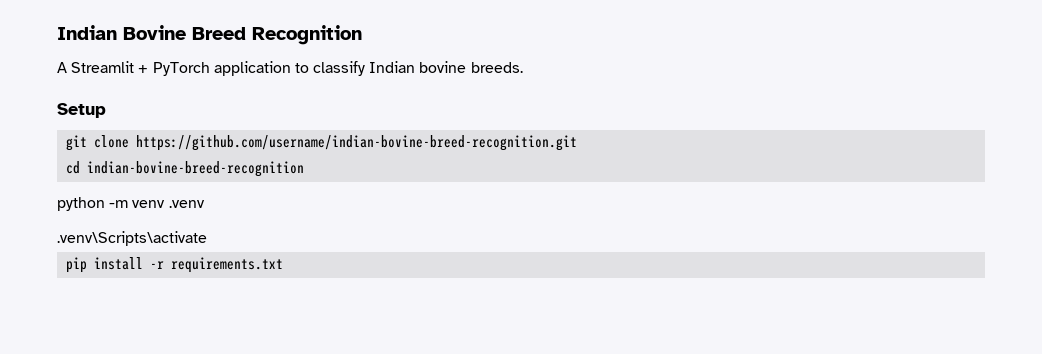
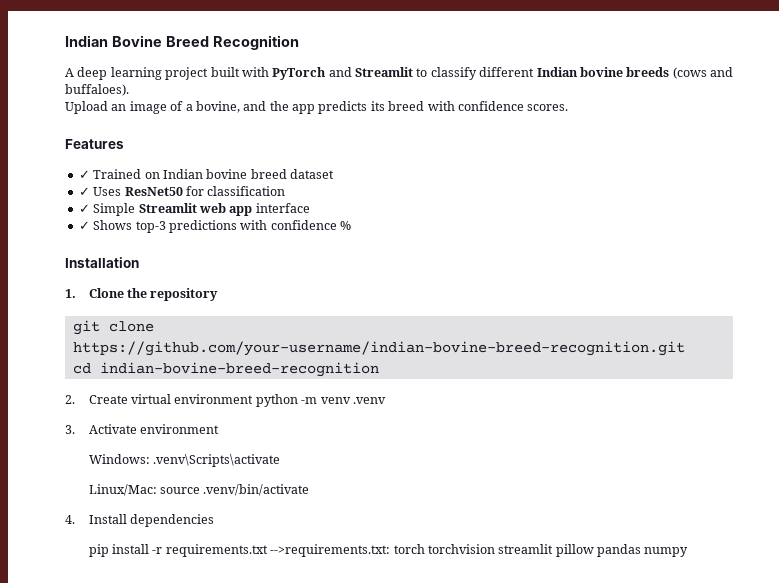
[71,61,291,76] Streamlit + PyTorch application -> [77,67,413,80] deep learning project built with PyTorch and Streamlit
[369,61,523,73] [57,103,106,118] Indian bovine breeds. // Setup -> [479,67,733,79] [65,84,129,96] [65,101,569,114] [65,139,124,149] [78,169,334,179] [78,186,286,196] [78,203,310,216] [78,220,351,233] [65,257,139,268] [65,288,219,301] different Indian bovine breeds (cows and buffaloes). // Upload an image of a bovine, and the app predicts its breed with confidence scores. // Features // ✓ Trained on Indian bovine breed dataset // ✓ Uses ResNet50 for classification // ✓ Simple Streamlit web app interface // ✓ Shows top-3 predictions with confidence % // Installation // 1. Clone the repository
[136,135,578,151] https://github.com/username/indian-bovine-breed-recognition.git -> [72,341,685,356] https://github.com/your-username/indian-bovine-breed-recognition.git
(305, 169) none -> [65,394,254,404] 2. Create virtual environment
[57,231,207,246] [66,257,284,273] .venv\Scripts\activate // pip install -r requirements.txt -> [65,424,220,434] [88,454,281,467] [88,484,310,496] [65,514,215,527] [88,544,689,557] 3. Activate environment // Windows: .venv\Scripts\activate // Linux/Mac: source .venv/bin/activate // 4. Install dependencies // pip install -r requirements.txt -->requirements.txt: torch torchvision streamlit pillow pandas numpy

